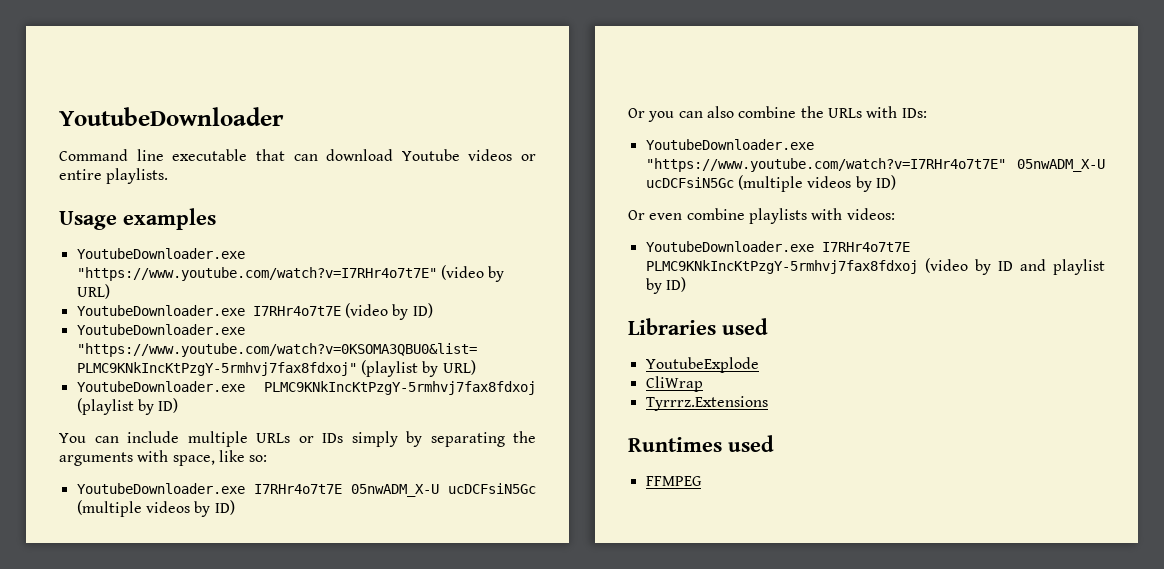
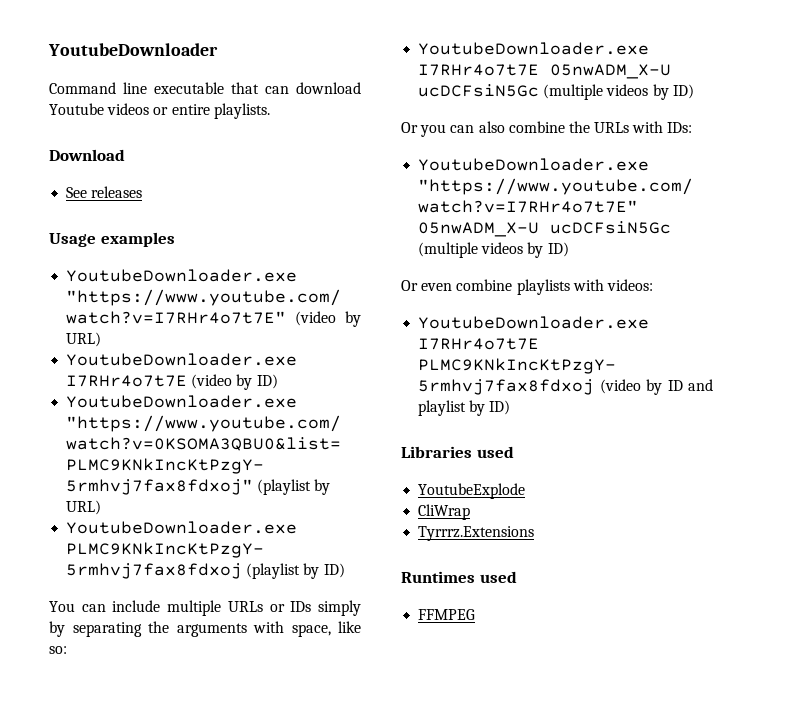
(169, 176) none -> [49,149,125,161] [66,186,143,198] // Download // See releases

